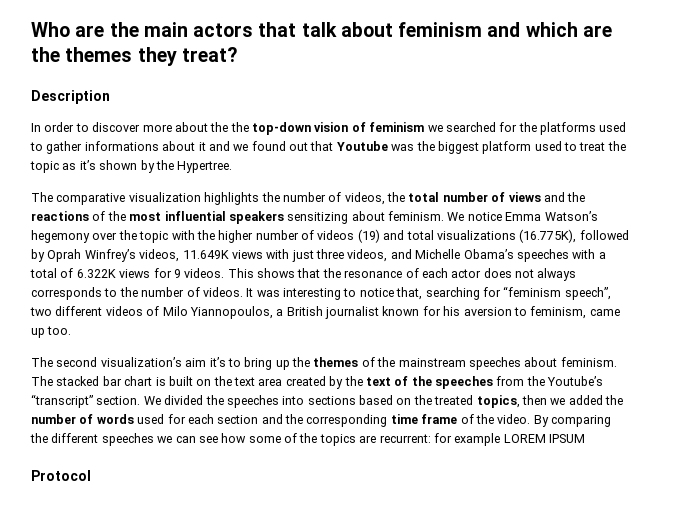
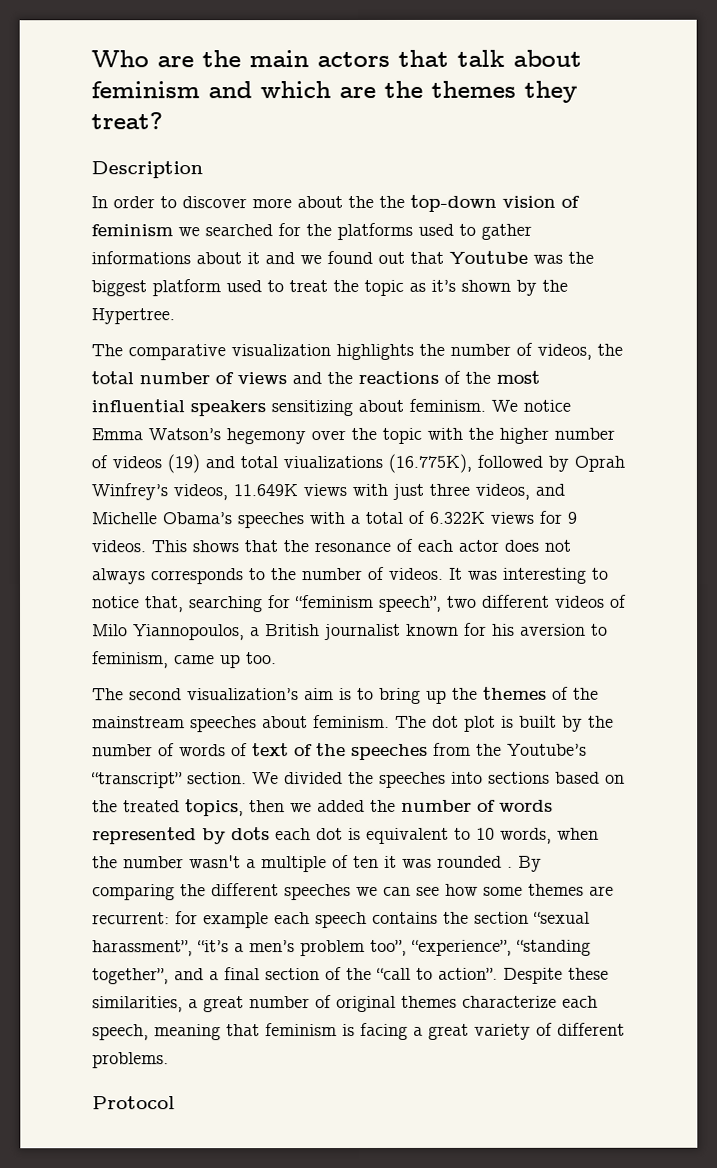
[436,230,516,240] visualizations -> [283,455,383,469] viualizations
[209,357,226,367] it’s -> [339,688,352,701] is
[56,376,363,389] stacked bar chart is built on the text area created by the -> [432,715,614,732] [92,743,248,757] dot plot is built by the number of words of
[137,414,531,427] used for each section and the corresponding time frame of the video. -> [92,827,599,845] [92,855,513,873] represented by dots each dot is equivalent to 10 words, when the number wasn't a multiple of ten it was rounded .
[284,433,356,446] of the topics -> [528,883,584,896] themes
[503,434,585,443] LOREM IPSUM -> [274,911,590,929] [92,939,591,957] [92,967,609,985] [92,995,598,1013] [92,1022,625,1041] [92,1052,169,1069] each speech contains the section “sexual harassment”, “it’s a men’s problem too”, “experience”, “standing together”, and a final section of the “call to action”. Despite these similarities, a great number of original themes characterize each speech, meaning that feminism is facing a great variety of different problems.

